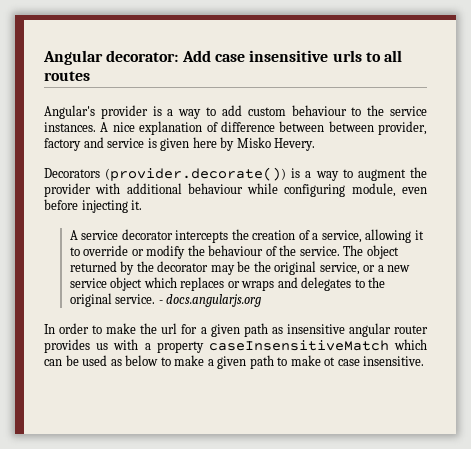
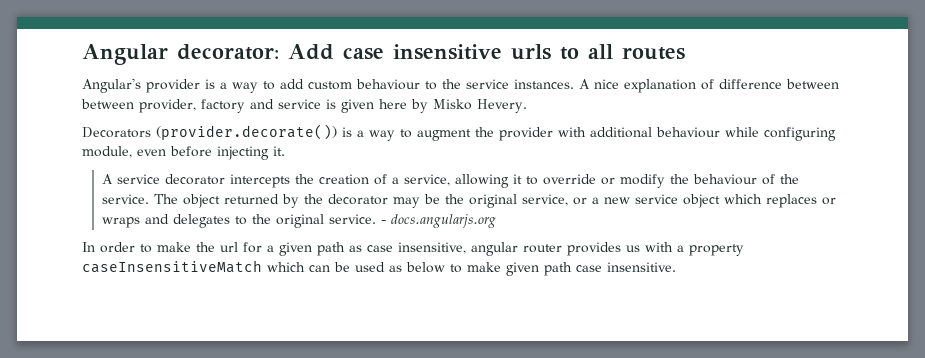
[286,324,345,334] insensitive -> [367,242,466,254] case insensitive,
[207,355,336,369] a given path to make ot -> [506,262,572,276] given path

